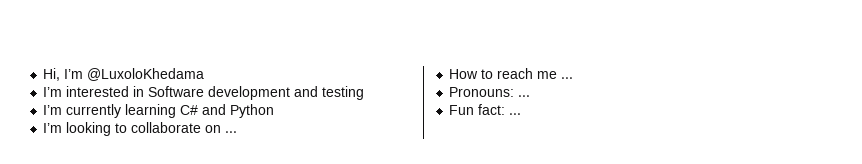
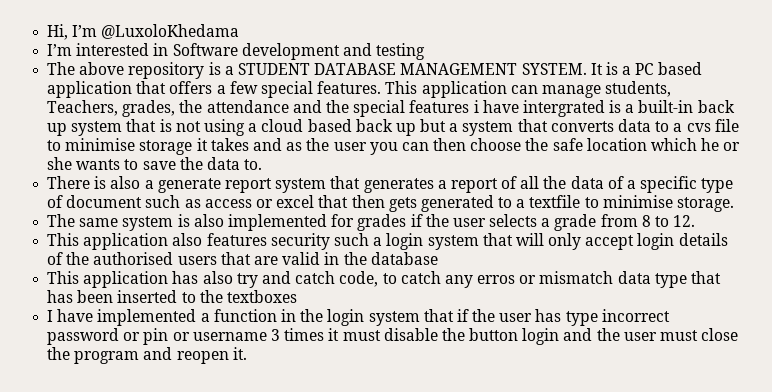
[43,104,275,118] [43,122,238,136] [449,68,574,79] [449,87,531,97] [449,104,522,115] I’m currently learning C# and Python // I’m looking to collaborate on ... // How to reach me ... // Pronouns: ... // Fun fact: ... -> [47,62,703,79] [47,81,672,98] [47,100,735,117] [47,119,739,136] [47,138,741,155] [47,157,263,170] [47,176,734,193] [47,195,735,212] [47,214,696,231] [47,233,728,250] [47,252,438,265] [47,271,722,288] [47,290,297,303] [47,309,670,326] [47,328,739,345] [47,347,247,364] The above repository is a STUDENT DATABASE MANAGEMENT SYSTEM. It is a PC based application that offers a few special features. This application can manage students, Teachers, grades, the attendance and the special features i have intergrated is a built-in back up system that is not using a cloud based back up but a system that converts data to a cvs file to minimise storage it takes and as the user you can then choose the safe location which he or she wants to save the data to. // There is also a generate report system that generates a report of all the data of a specific type of document such as access or excel that then gets generated to a textfile to minimise storage. // The same system is also implemented for grades if the user selects a grade from 8 to 12. // This application also features security such a login system that will only accept login details of the authorised users that are valid in the database // This application has also try and catch code, to catch any erros or mismatch data type that has been inserted to the textboxes // I have implemented a function in the login system that if the user has type incorrect password or pin or username 3 times it must disable the button login and the user must close the program and reopen it.

